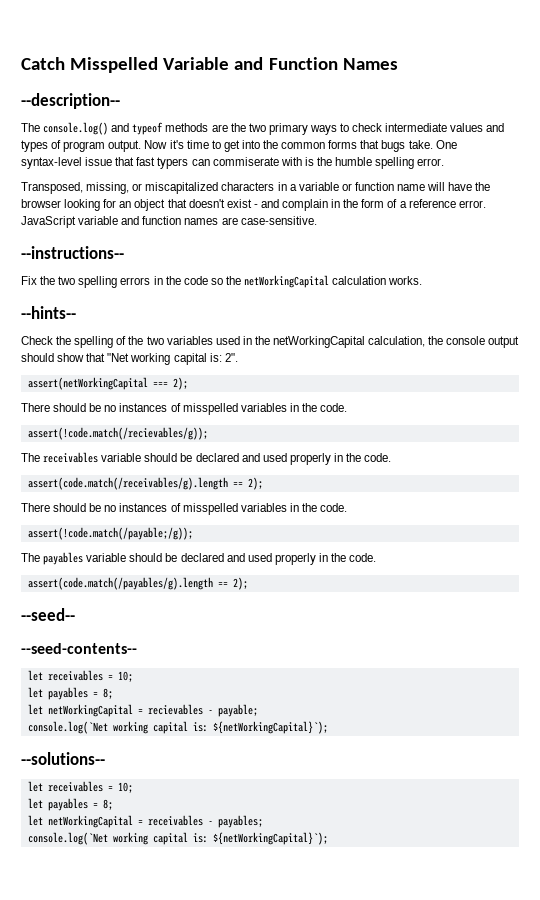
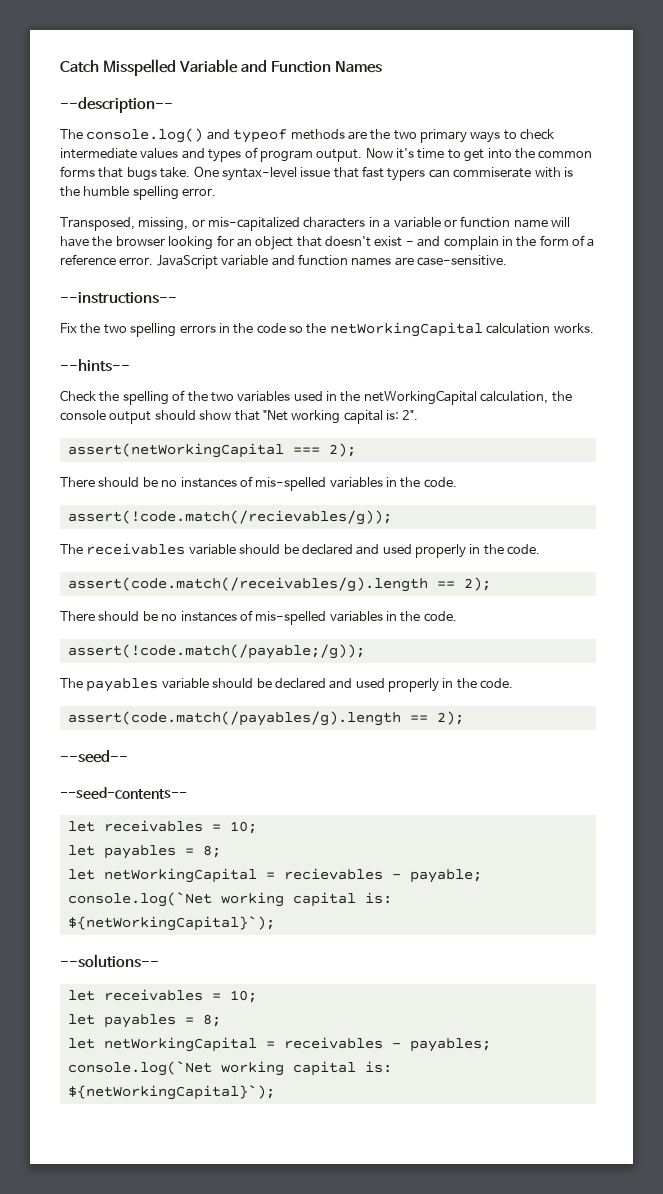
[145,182,219,194] miscapitalized -> [208,217,301,231] mis-capitalized
[182,403,238,415] misspelled -> [255,477,327,491] mis-spelled
[182,503,238,515] misspelled -> [255,611,327,625] mis-spelled

